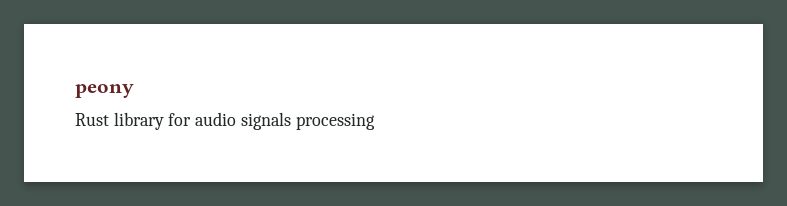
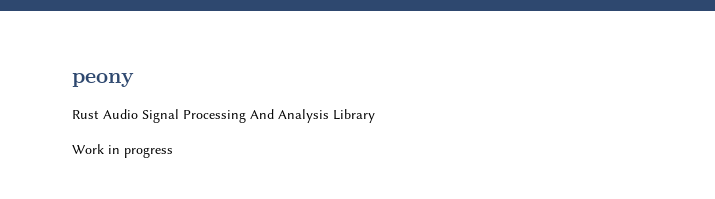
[113,112,375,130] library for audio signals processing -> [103,109,375,123] [72,144,173,158] Audio Signal Processing And Analysis Library // Work in progress

